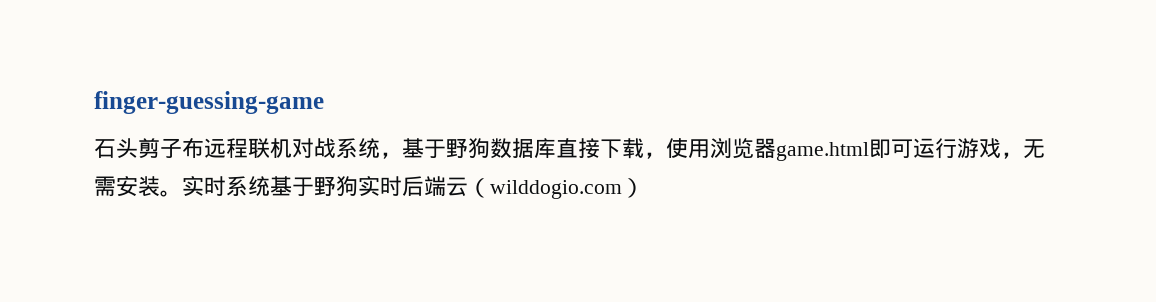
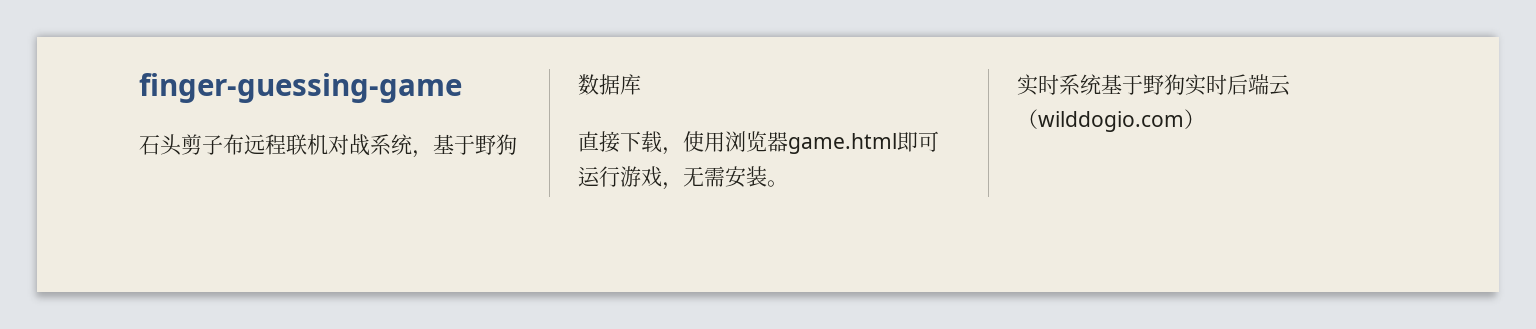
(556, 148) none -> (641, 84) //
(182, 193) none -> (788, 183) //

